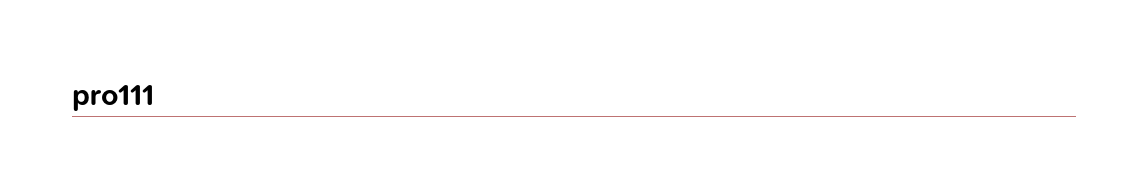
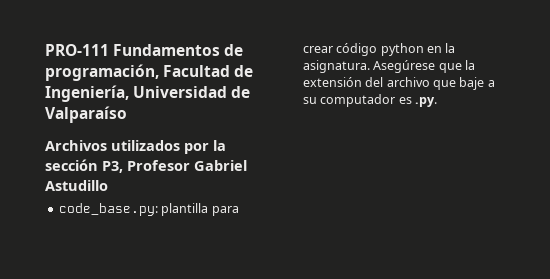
[72,85,154,111] pro111 -> [45,44,244,56] [45,64,254,81] [45,85,251,102] [45,106,127,123] [45,140,226,154] [45,159,247,173] [45,180,108,191] [58,203,239,216] [302,43,456,56] [302,60,475,73] [302,77,495,90] [302,94,437,107] PRO-111 Fundamentos de programación, Facultad de Ingeniería, Universidad de Valparaíso // Archivos utilizados por la sección P3, Profesor Gabriel Astudillo // code_base.py: plantilla para crear código python en la asignatura. Asegúrese que la extensión del archivo que baje a su computador es .py.

